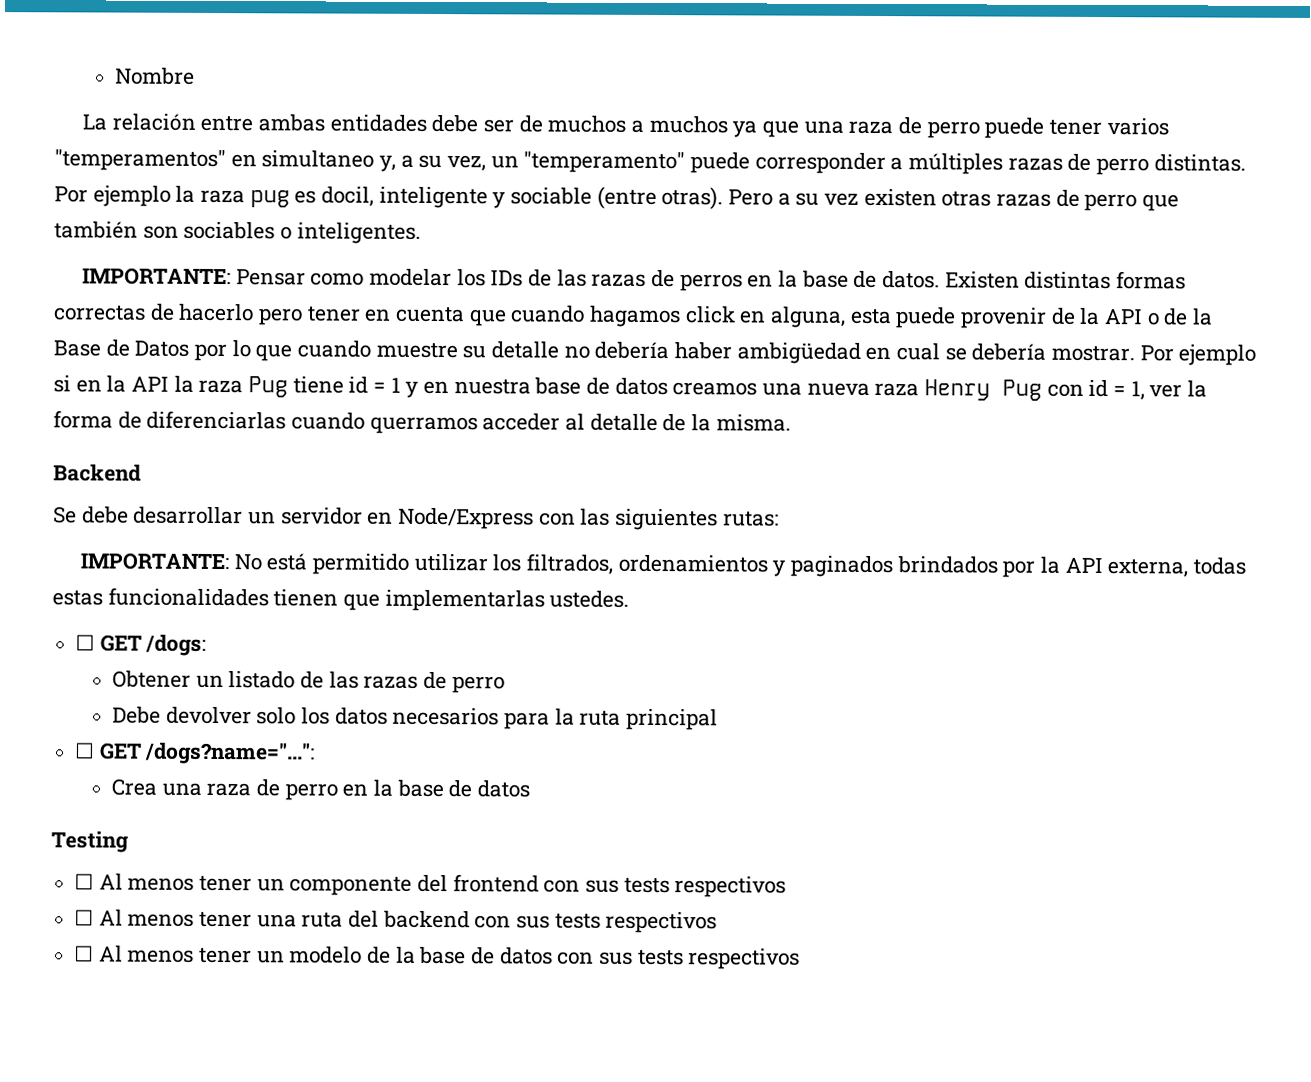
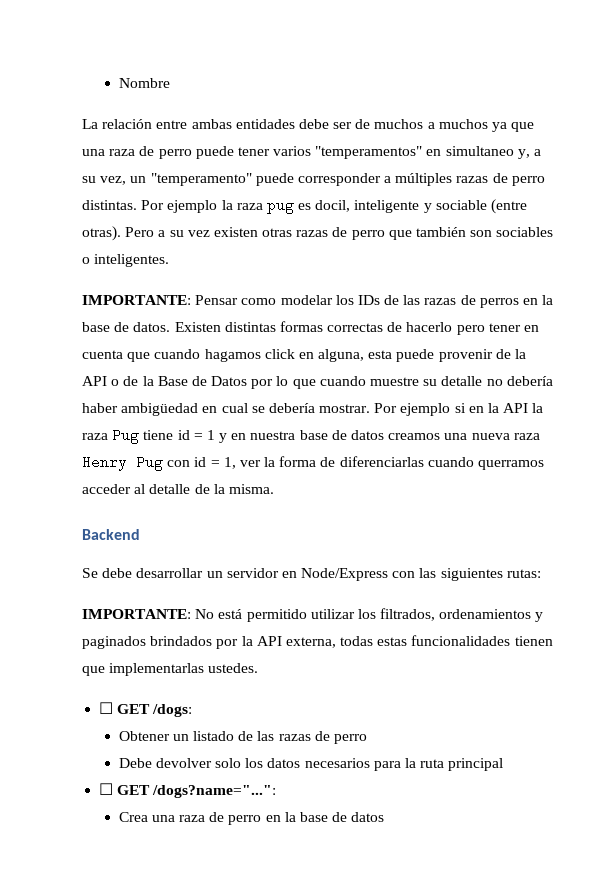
[51,831,129,853] [74,873,787,898] [74,909,718,934] [74,945,801,970] // Testing // ☐ Al menos tener un componente del frontend con sus tests respectivos // ☐ Al menos tener una ruta del backend con sus tests respectivos // ☐ Al menos tener un modelo de la base de datos con sus tests respectivos -> (385, 817) none

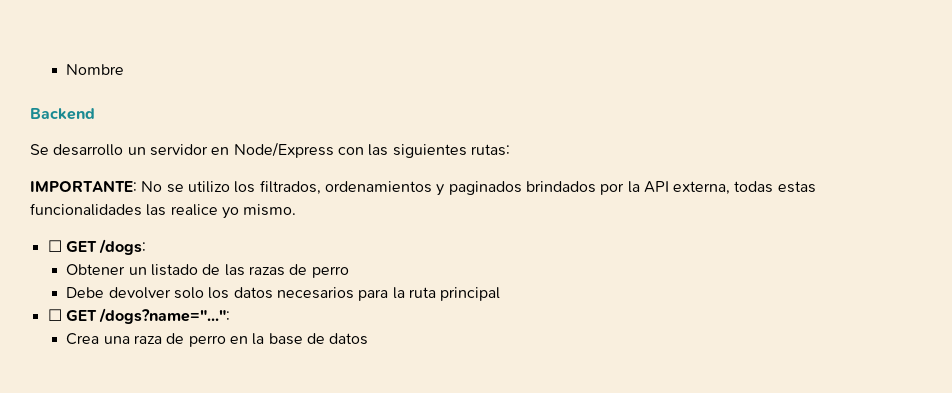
[82,119,535,132] [82,146,542,159] [82,173,545,186] [82,199,528,214] [82,226,554,241] [82,254,170,267] [82,295,554,308] [82,321,540,335] [82,349,527,362] [82,376,553,389] [82,403,544,416] [82,428,540,444] [82,455,545,471] [82,484,274,494] // La relación entre ambas entidades debe ser de muchos a muchos ya que una raza de perro puede tener varios "temperamentos" en simultaneo y, a su vez, un "temperamento" puede corresponder a múltiples razas de perro distintas. Por ejemplo la raza pug es docil, inteligente y sociable (entre otras). Pero a su vez existen otras razas de perro que también son sociables o inteligentes. // IMPORTANTE: Pensar como modelar los IDs de las razas de perros en la base de datos. Existen distintas formas correctas de hacerlo pero tener en cuenta que cuando hagamos click en alguna, esta puede provenir de la API o de la Base de Datos por lo que cuando muestre su detalle no debería haber ambigüedad en cual se debería mostrar. Por ejemplo si en la API la raza Pug tiene id = 1 y en nuestra base de datos creamos una nueva raza Henry Pug con id = 1, ver la forma de diferenciarlas cuando querramos acceder al detalle de la misma. -> (125, 69) none
[102,568,204,578] debe desarrollar -> [53,144,124,156] desarrollo
[218,609,355,622] está permitido utilizar -> [166,181,230,193] se utilizo
[514,636,553,646] [82,663,259,676] tienen que implementarlas ustedes. -> [146,204,297,219] las realice yo mismo.

